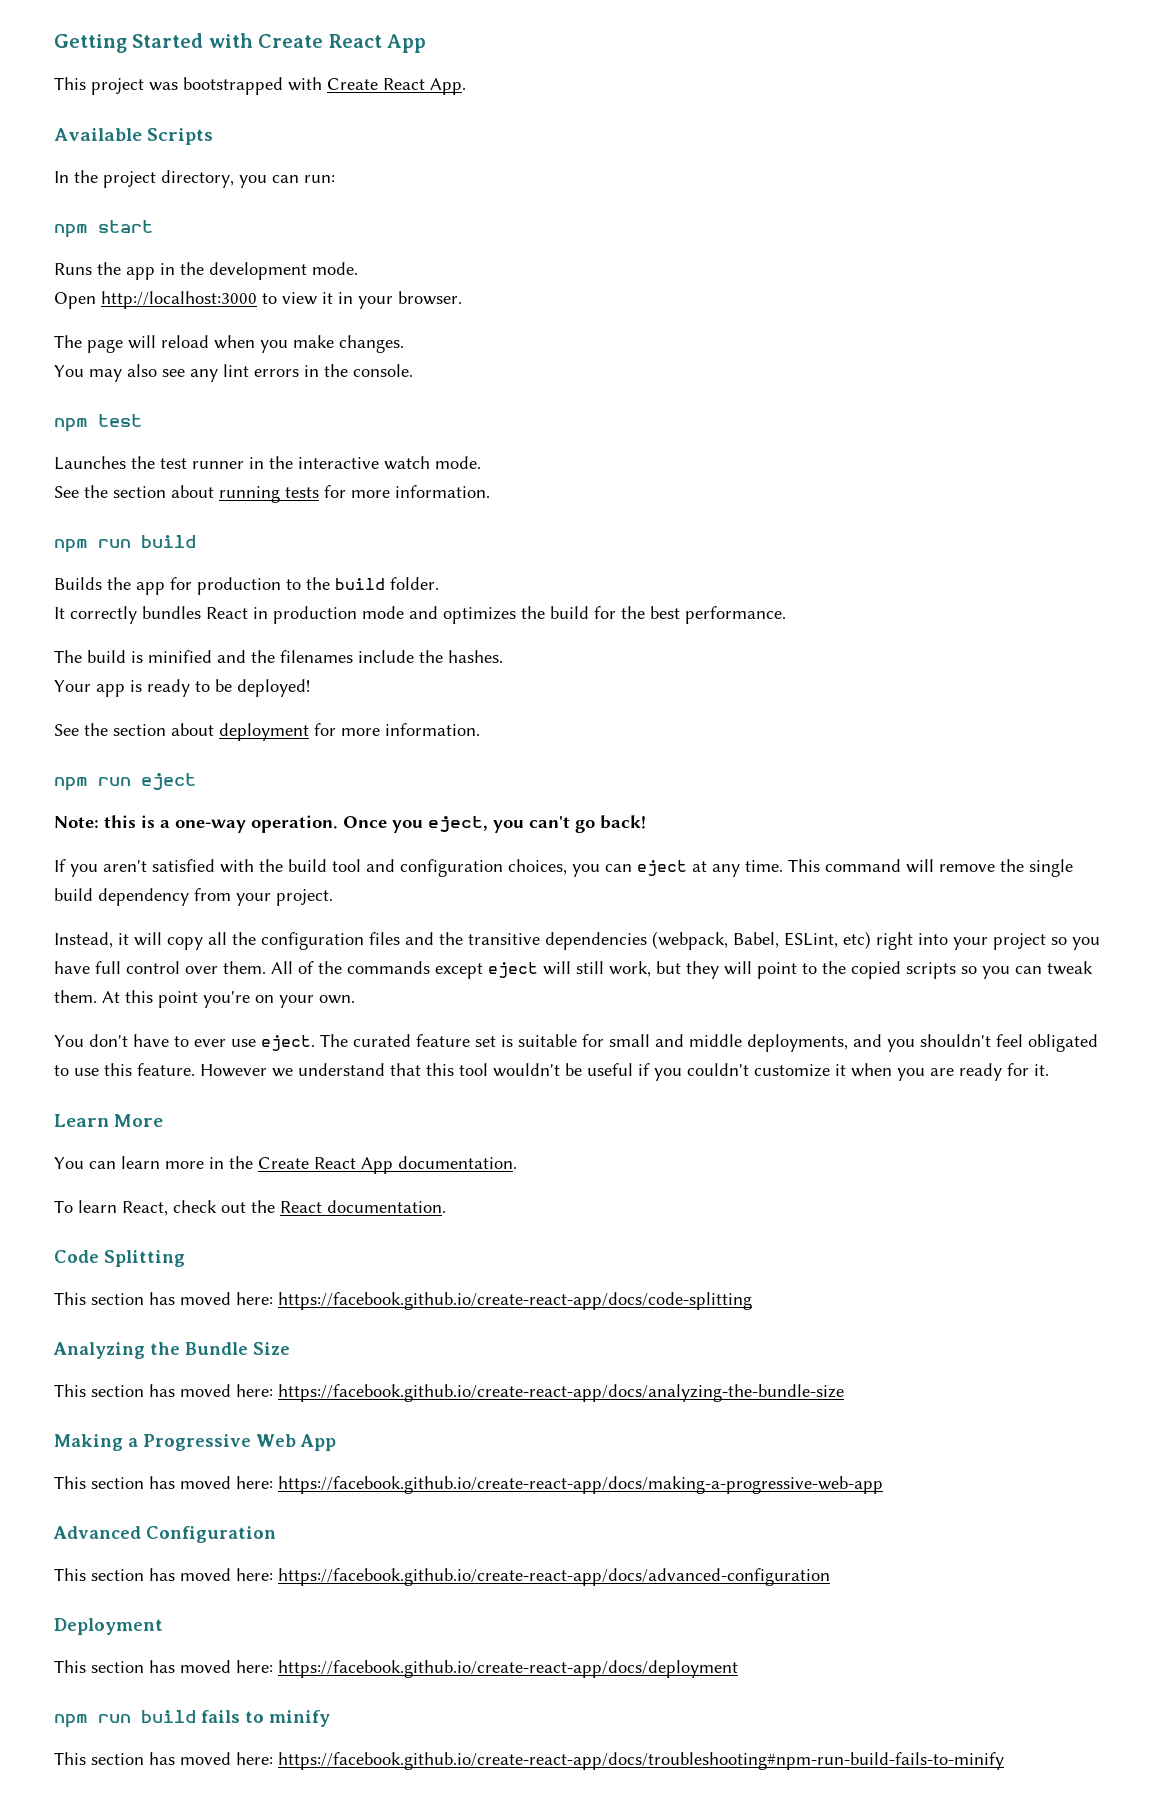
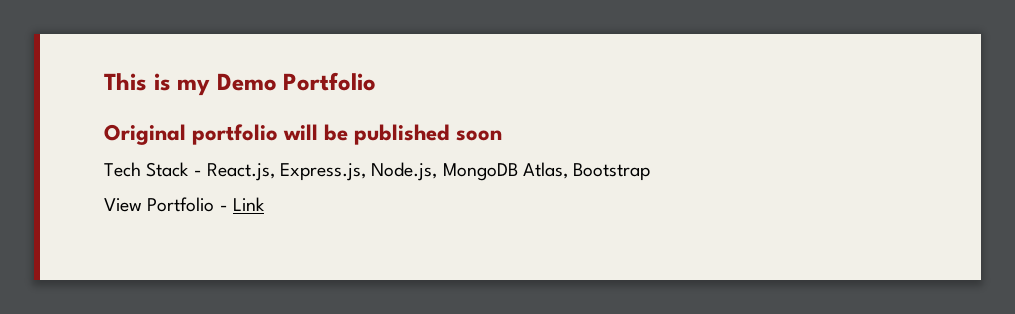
[54,33,426,53] [54,77,466,95] [54,128,214,145] [54,170,335,188] [54,220,153,238] [54,262,358,280] [54,291,462,309] [54,335,404,353] [54,364,413,382] [54,414,142,432] [54,456,481,470] [54,485,490,503] [54,535,196,553] [54,577,439,595] [54,606,786,624] [54,650,503,663] [54,679,310,697] [54,723,480,741] [54,773,196,791] [54,815,646,833] [54,859,1073,877] [54,888,333,906] [54,931,1100,950] [54,961,1093,979] [54,990,355,1008] [54,1034,1098,1052] [54,1063,1049,1081] [54,1114,164,1127] [54,1156,517,1174] [54,1200,446,1216] [54,1250,185,1267] [54,1292,752,1310] [53,1342,290,1359] [54,1384,844,1402] [54,1434,336,1451] [54,1476,883,1494] [53,1526,276,1543] [54,1568,830,1586] [54,1618,163,1635] [54,1660,738,1678] [54,1710,330,1728] [54,1752,1004,1770] Getting Started with Create React App // This project was bootstrapped with Create React App. // Available Scripts // In the project directory, you can run: // npm start // Runs the app in the development mode. // Open http://localhost:3000 to view it in your browser. // The page will reload when you make changes. // You may also see any lint errors in the console. // npm test // Launches the test runner in the interactive watch mode. // See the section about running tests for more information. // npm run build // Builds the app for production to the build folder. // It correctly bundles React in production mode and optimizes the build for the best performance. // The build is minified and the filenames include the hashes. // Your app is ready to be deployed! // See the section about deployment for more information. // npm run eject // Note: this is a one-way operation. Once you eject, you can't go back! // If you aren't satisfied with the build tool and configuration choices, you can eject at any time. This command will remove the single build dependency from your project. // Instead, it will copy all the configuration files and the transitive dependencies (webpack, Babel, ESLint, etc) right into your project so you have full control over them. All of the commands except eject will still work, but they will point to the copied scripts so you can tweak them. At this point you're on your own. // You don't have to ever use eject. The curated feature set is suitable for small and middle deployments, and you shouldn't feel obligated to use this feature. However we understand that this tool wouldn't be useful if you couldn't customize it when you are ready for it. // Learn More // You can learn more in the Create React App documentation. // To learn React, check out the React documentation. // Code Splitting // This section has moved here: https://facebook.github.io/create-react-app/docs/code-splitting // Analyzing the Bundle Size // This section has moved here: https://facebook.github.io/create-react-app/docs/analyzing-the-bundle-size // Making a Progressive Web App // This section has moved here: https://facebook.github.io/create-react-app/docs/making-a-progressive-web-app // Advanced Configuration // This section has moved here: https://facebook.github.io/create-react-app/docs/advanced-configuration // Deployment // This section has moved here: https://facebook.github.io/create-react-app/docs/deployment // npm run build fails to minify // This section has moved here: https://facebook.github.io/create-react-app/docs/troubleshooting#npm-run-build-fails-to-minify -> [104,72,377,96] [104,124,503,145] [104,162,651,181] [104,197,265,212] This is my Demo Portfolio // Original portfolio will be published soon // Tech Stack - React.js, Express.js, Node.js, MongoDB Atlas, Bootstrap // View Portfolio - Link

